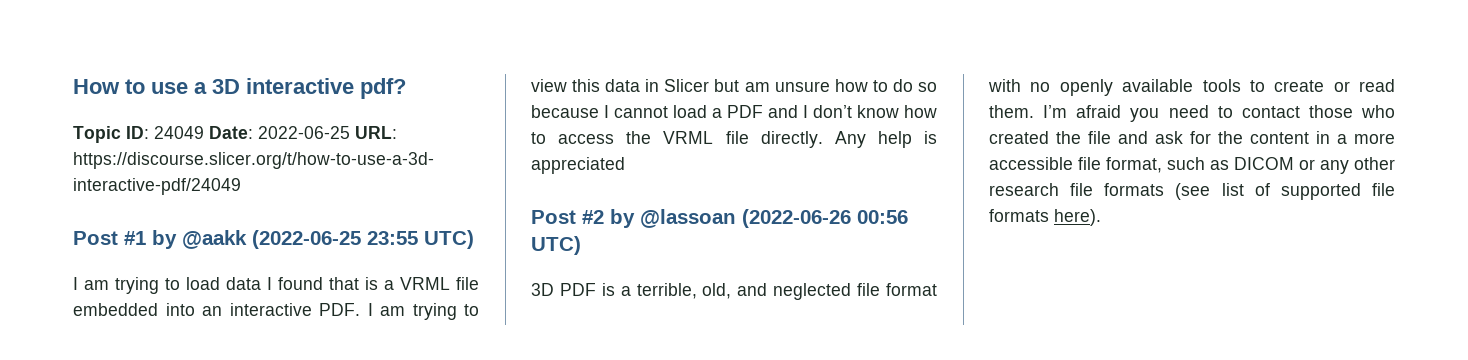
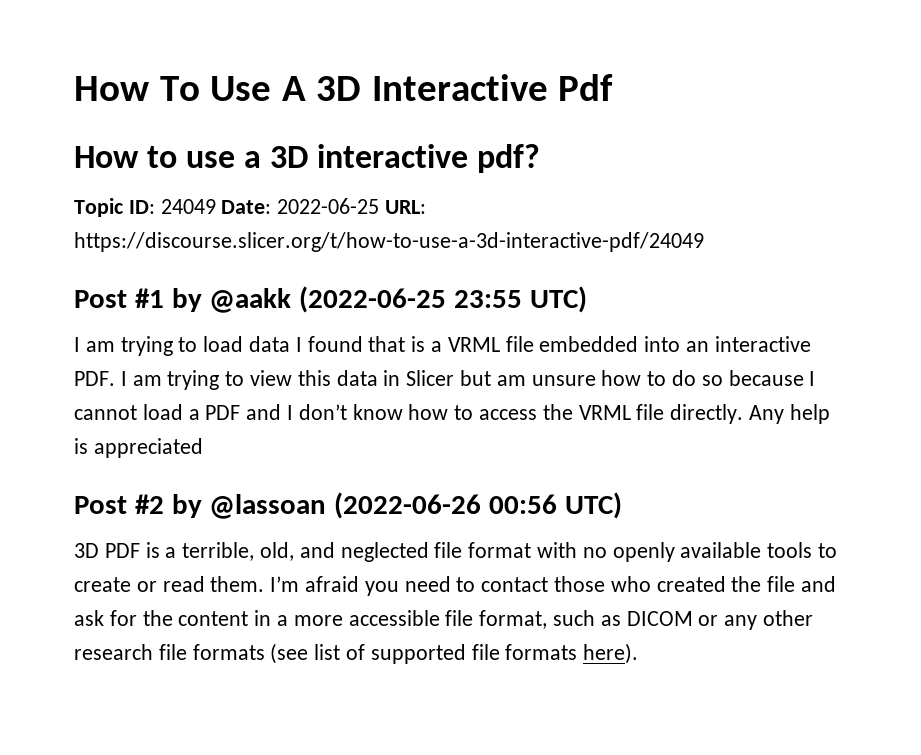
[73,79,120,94] How -> [74,74,614,101] [74,146,139,168] How To Use A 3D Interactive Pdf // How

